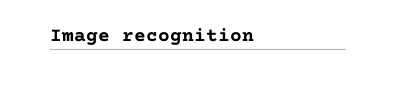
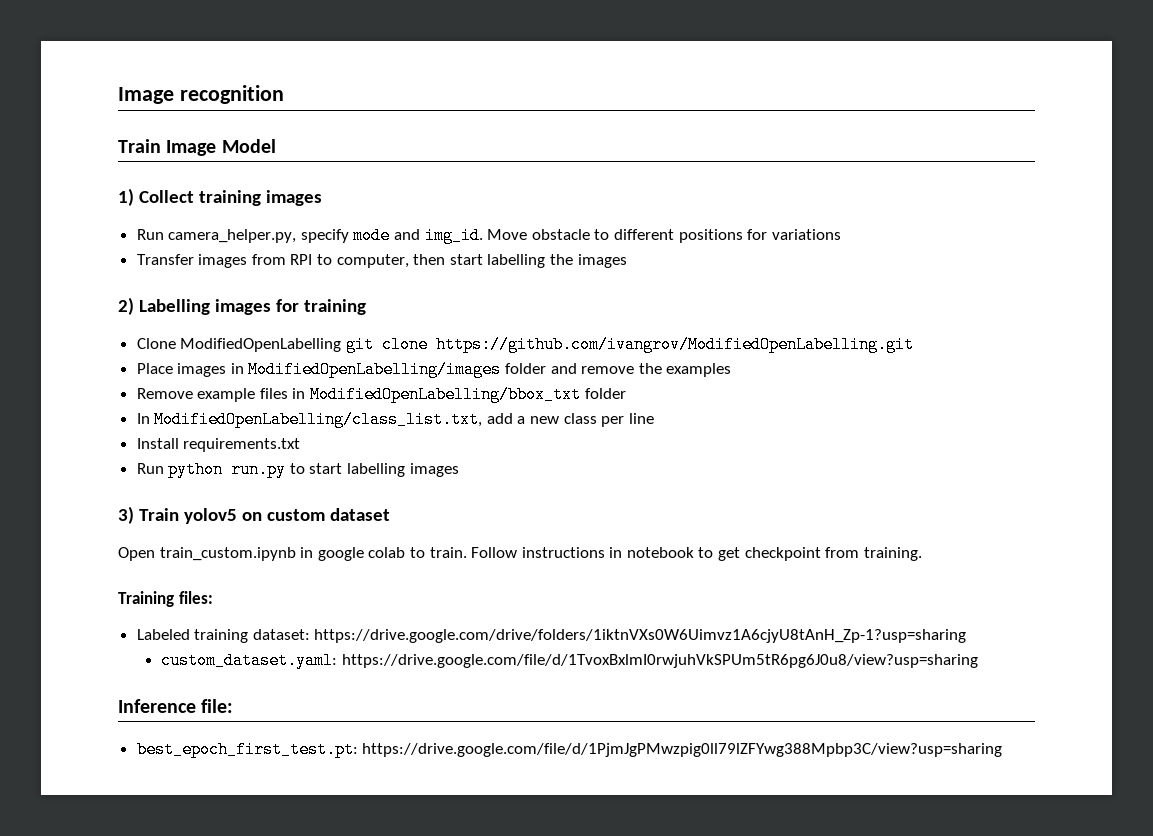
(254, 36) none -> [118,139,276,156] [118,188,322,206] [136,227,841,244] [136,254,627,268] [118,297,366,315] [136,336,914,353] [136,361,732,378] [136,386,626,403] [136,411,654,428] [136,438,301,452] [136,461,459,478] [118,506,390,524] [118,547,922,561] [118,591,213,607] [136,629,967,643] [161,652,978,669] [118,699,234,713] [136,741,1003,758] // Train Image Model // 1) Collect training images // Run camera_helper.py, specify mode and img_id. Move obstacle to different positions for variations // Transfer images from RPI to computer, then start labelling the images // 2) Labelling images for training // Clone ModifiedOpenLabelling git clone https://github.com/ivangrov/ModifiedOpenLabelling.git // Place images in ModifiedOpenLabelling/images folder and remove the examples // Remove example files in ModifiedOpenLabelling/bbox_txt folder // In ModifiedOpenLabelling/class_list.txt, add a new class per line // Install requirements.txt // Run python run.py to start labelling images // 3) Train yolov5 on custom dataset // Open train_custom.ipynb in google colab to train. Follow instructions in notebook to get checkpoint from training. // Training files: // Labeled training dataset: https://drive.google.com/drive/folders/1iktnVXs0W6Uimvz1A6cjyU8tAnH_Zp-1?usp=sharing // custom_dataset.yaml: https://drive.google.com/file/d/1TvoxBxlmI0rwjuhVkSPUm5tR6pg6J0u8/view?usp=sharing // Inference file: // best_epoch_first_test.pt: https://drive.google.com/file/d/1PjmJgPMwzpig0ll79lZFYwg388Mpbp3C/view?usp=sharing

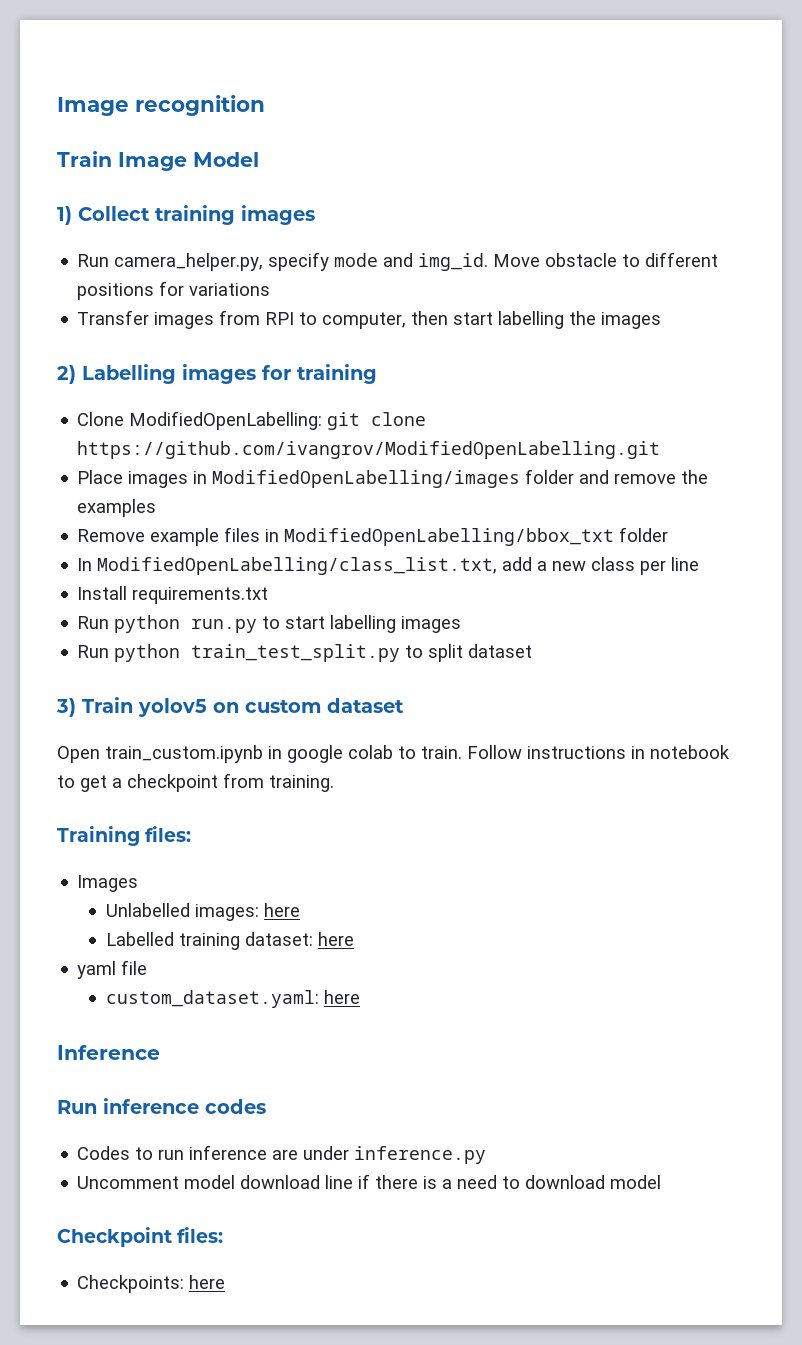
[180,338,342,352] ModifiedOpenLabelling -> [129,411,323,430] ModifiedOpenLabelling:
(459, 470) none -> [77,644,533,662] // Run python train_test_split.py to split dataset
(741, 554) none -> [112,778,122,788] a
[136,629,967,643] Labeled training dataset: https://drive.google.com/drive/folders/1iktnVXs0W6Uimvz1A6cjyU8tAnH_Zp-1?usp=sharing -> [77,875,139,892] [105,903,300,921] [105,932,354,950] [77,960,148,979] Images // Unlabelled images: here // Labelled training dataset: here // yaml file
[341,654,978,668] https://drive.google.com/file/d/1TvoxBxlmI0rwjuhVkSPUm5tR6pg6J0u8/view?usp=sharing -> [323,990,360,1004] here
[201,699,234,713] [136,741,1003,758] file: // best_epoch_first_test.pt: https://drive.google.com/file/d/1PjmJgPMwzpig0ll79lZFYwg388Mpbp3C/view?usp=sharing -> [57,1098,266,1114] [77,1145,487,1164] [77,1174,662,1189] [57,1227,224,1247] [77,1275,226,1293] // Run inference codes // Codes to run inference are under inference.py // Uncomment model download line if there is a need to download model // Checkpoint files: // Checkpoints: here

